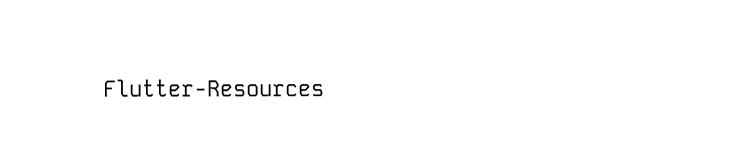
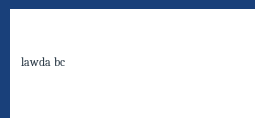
[103,79,325,97] Flutter-Resources -> [21,57,66,66] lawda bc

